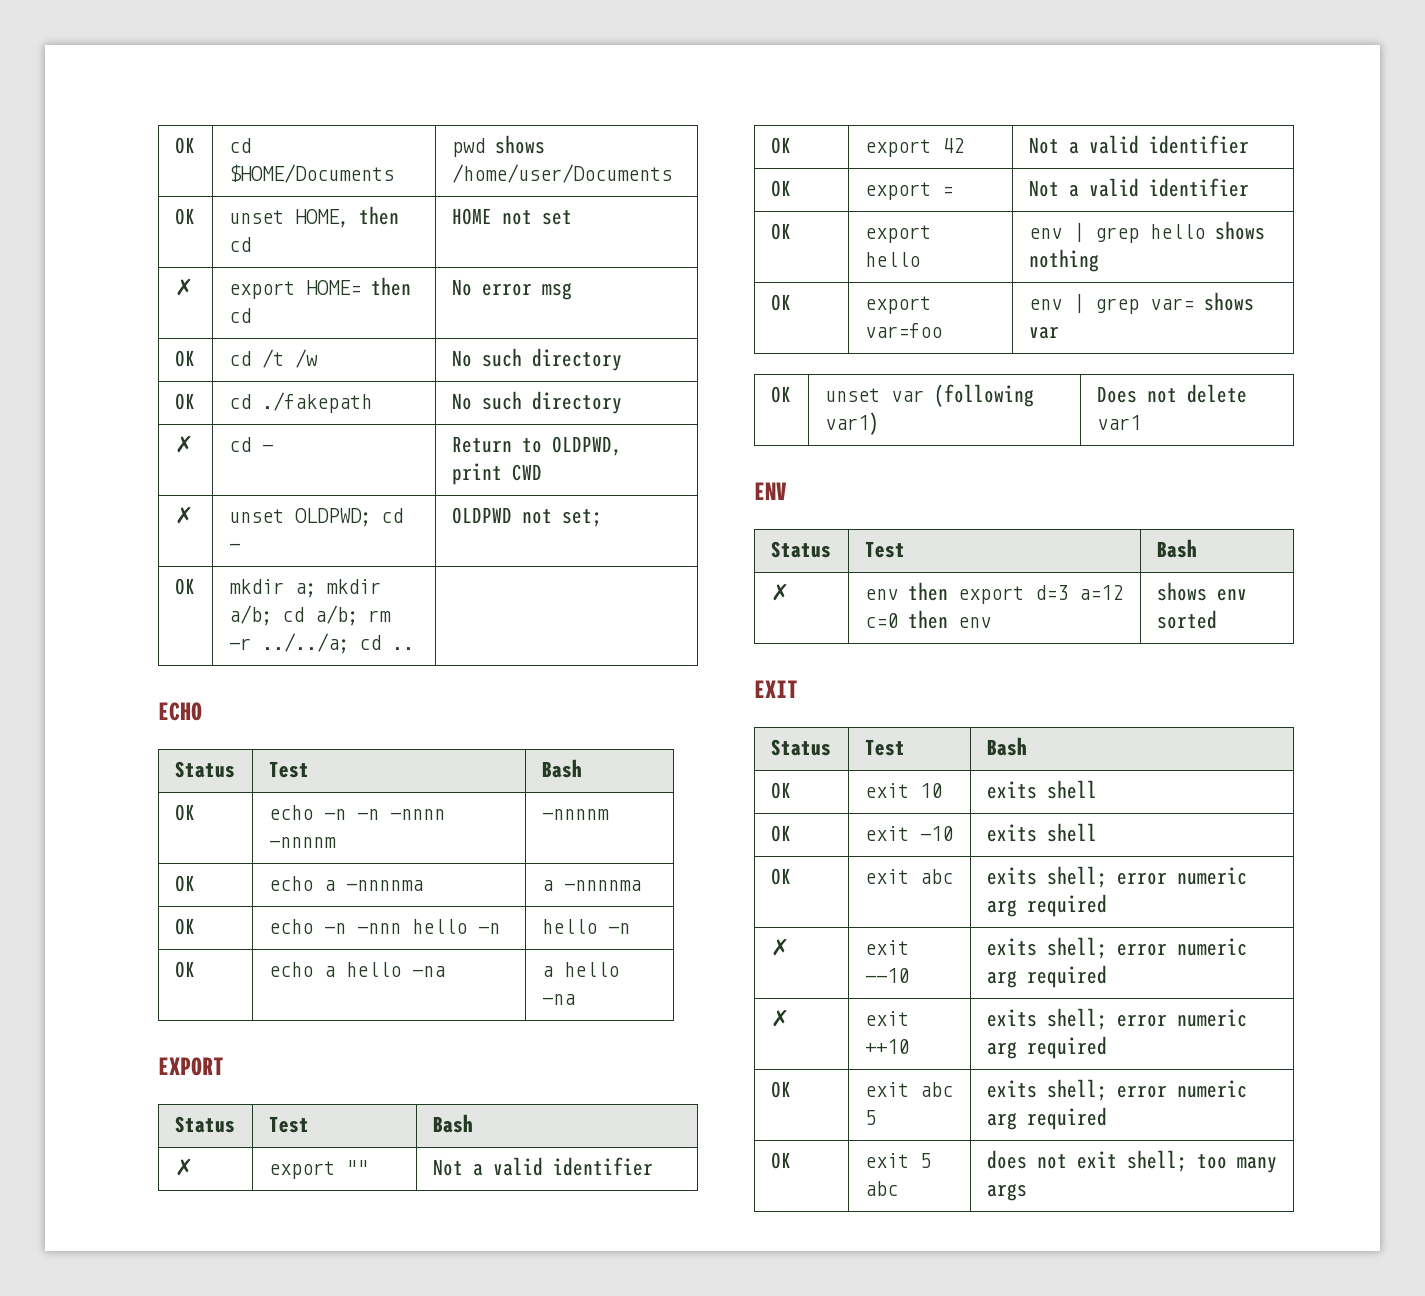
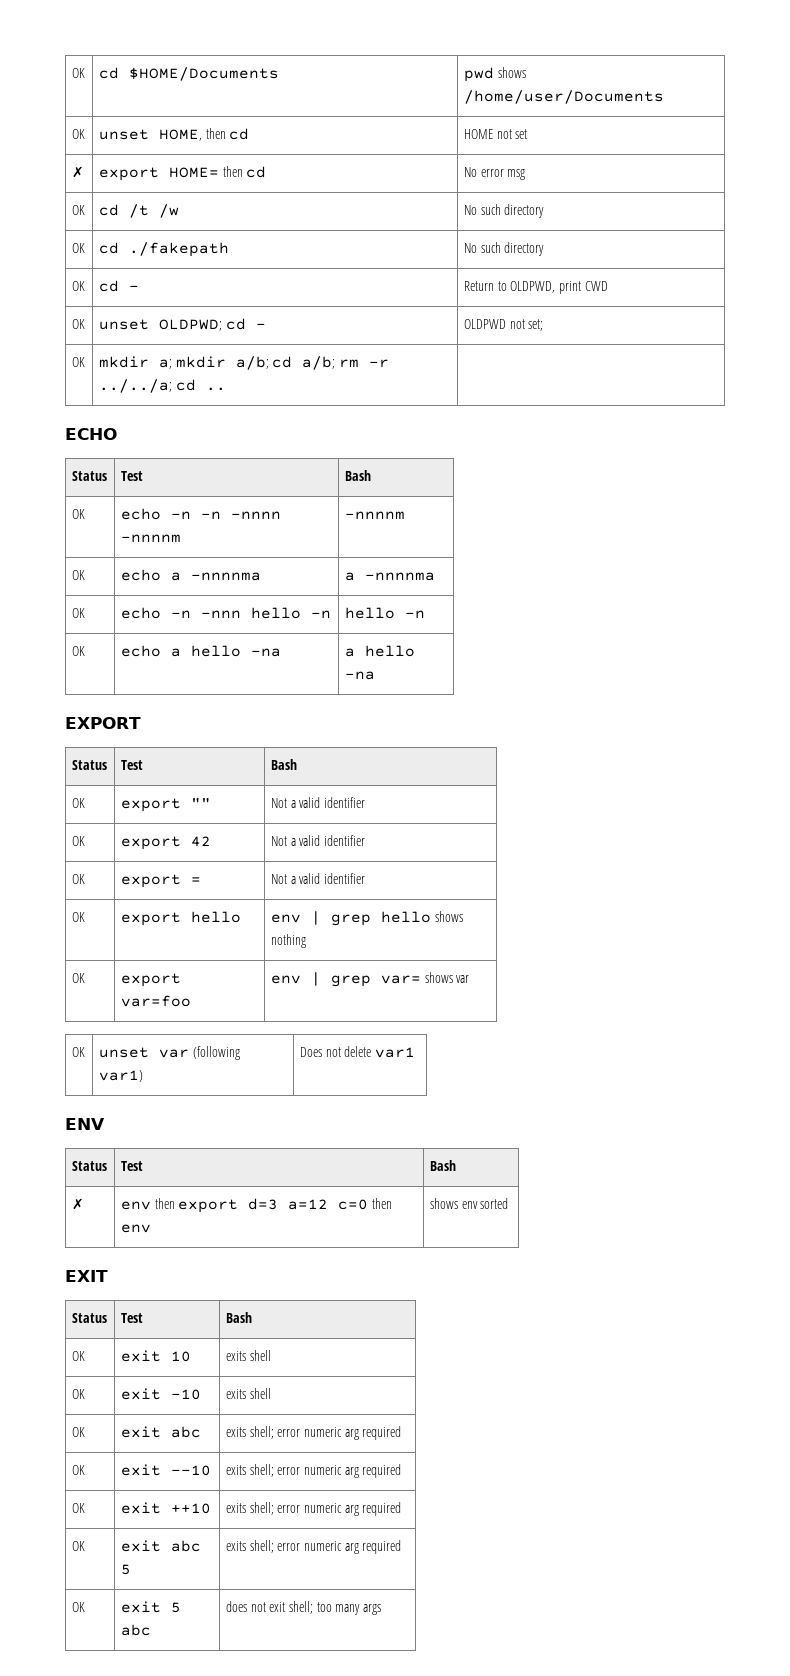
[174,435,193,453] ✗ -> [71,281,85,291] OK
[174,506,193,524] ✗ -> [71,319,85,329] OK
[174,1158,193,1176] ✗ -> [71,798,85,808] OK
[770,938,789,956] ✗ -> [71,1465,85,1475] OK
[770,1009,789,1027] ✗ -> [71,1503,85,1513] OK

